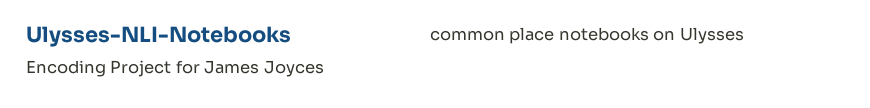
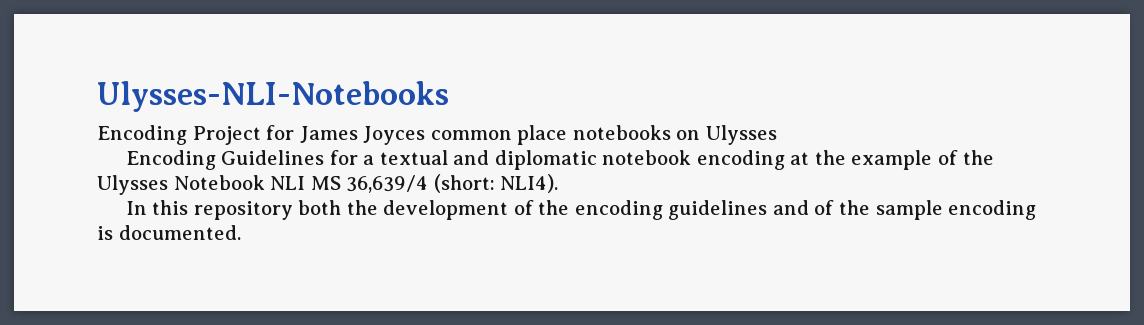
(744, 35) none -> [125,150,994,170] [97,174,559,195] [125,200,1037,220] [97,225,241,240] // Encoding Guidelines for a textual and diplomatic notebook encoding at the example of the Ulysses Notebook NLI MS 36,639/4 (short: NLI4). // In this repository both the development of the encoding guidelines and of the sample encoding is documented.

